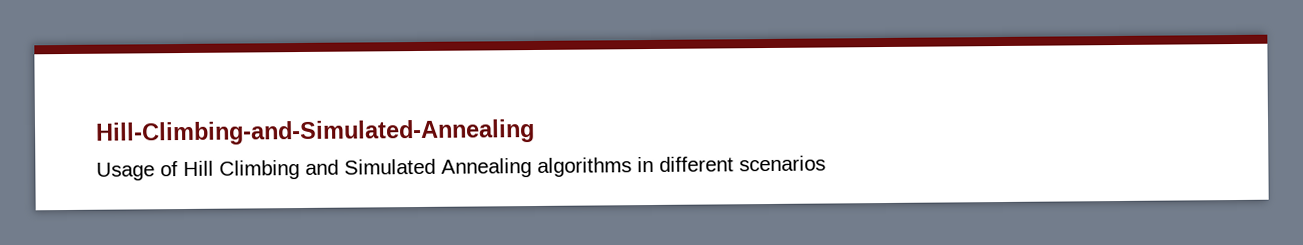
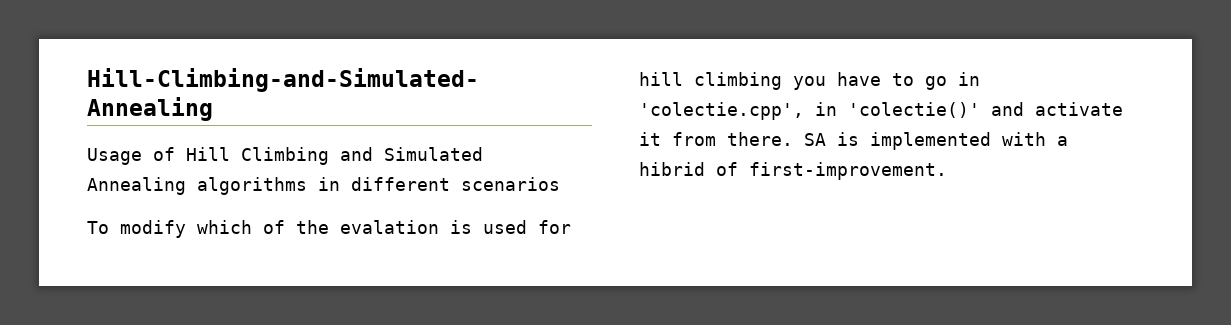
(826, 163) none -> [87,220,571,238] [639,72,980,90] [639,102,1123,120] [639,132,1068,150] [639,162,947,180] // To modify which of the evalation is used for hill climbing you have to go in 'colectie.cpp', in 'colectie()' and activate it from there. SA is implemented with a hibrid of first-improvement.

